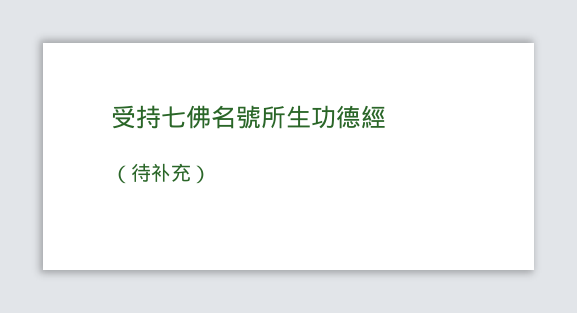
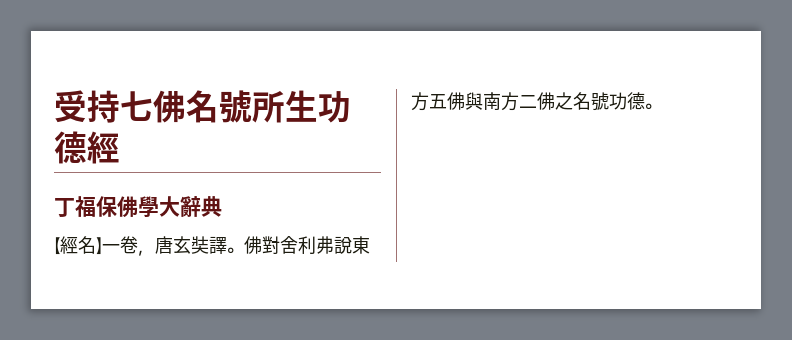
[111,163,211,184] （待补充） -> [54,196,222,218] [54,236,370,256] [411,92,662,111] 丁福保佛學大辭典 // 【經名】一卷，唐玄奘譯。佛對舍利弗說東方五佛與南方二佛之名號功德。

